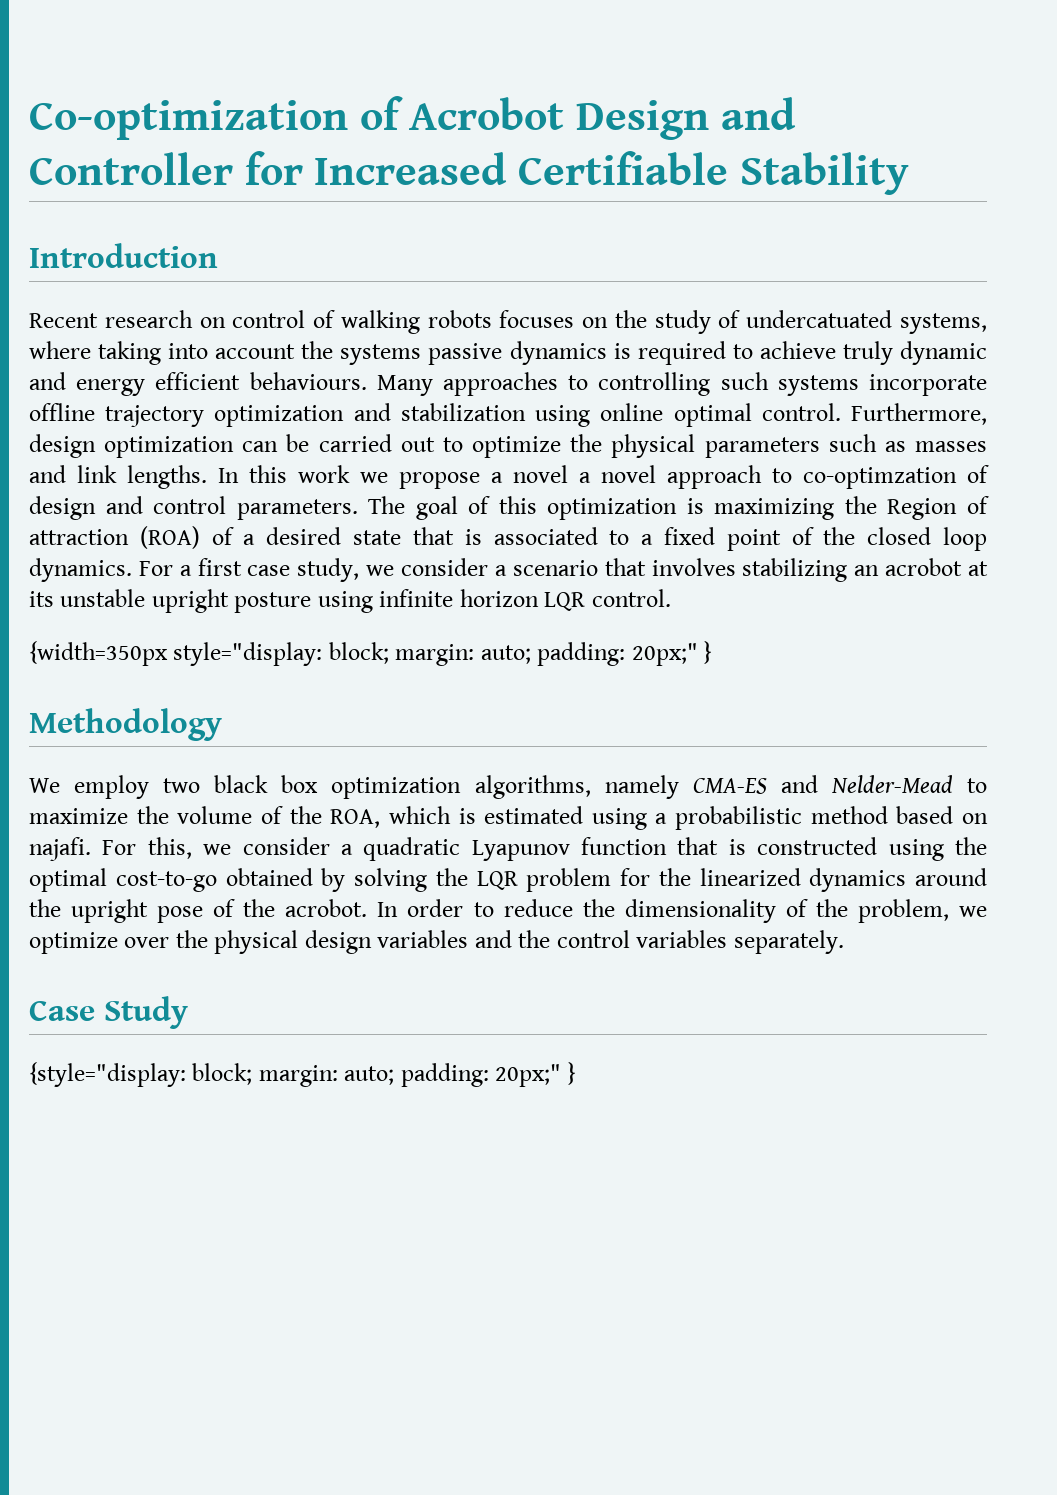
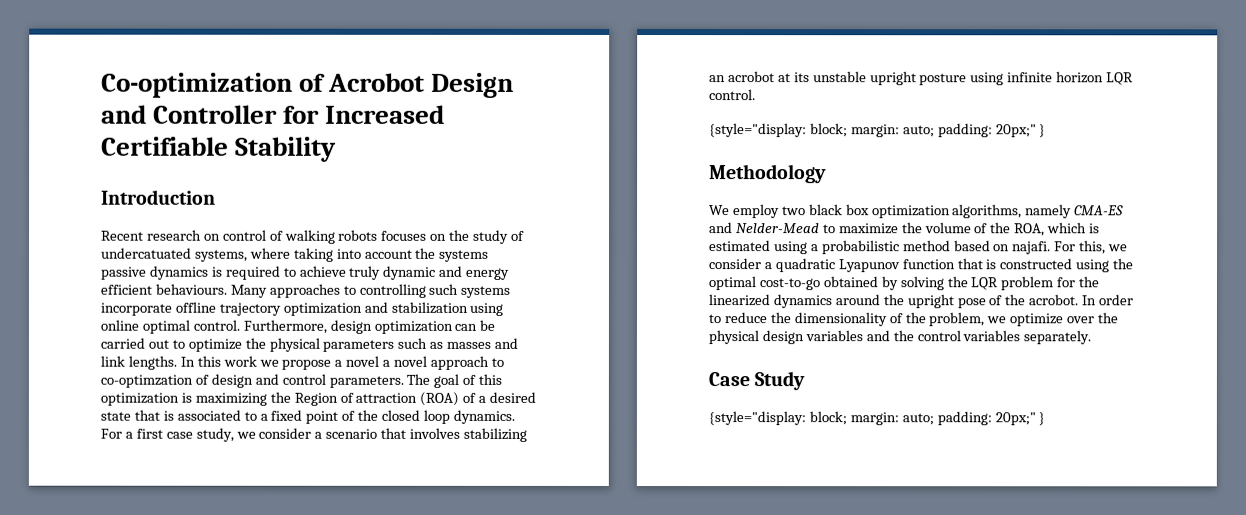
[29,641,323,666] {width=350px style="display: -> [709,123,807,138] {style="display:

